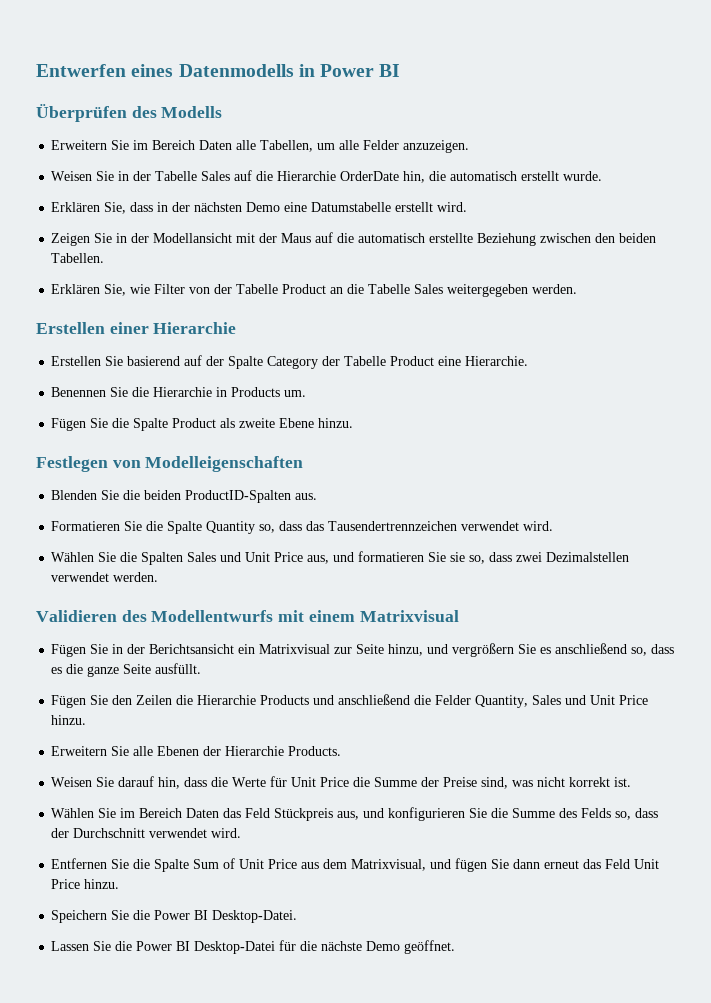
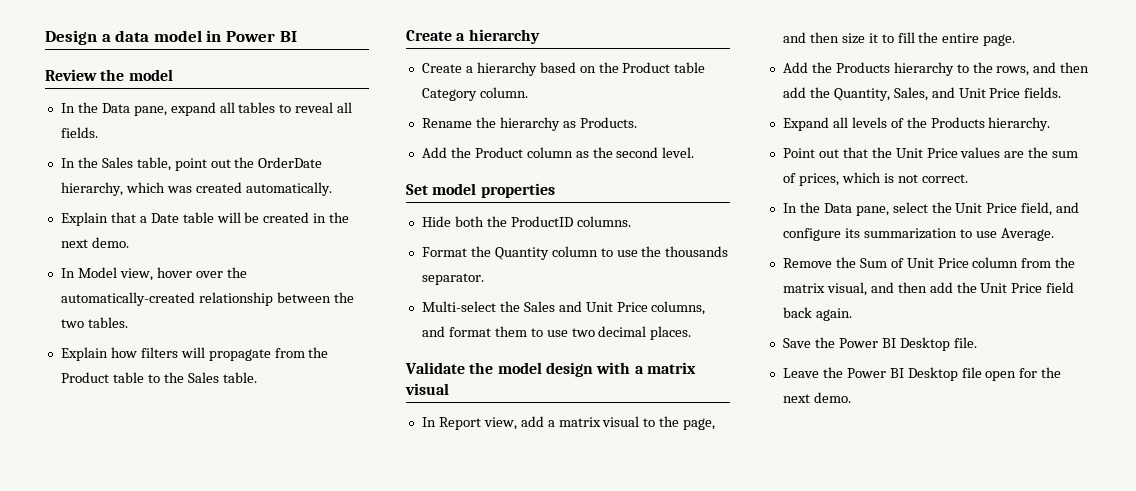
[36,64,294,77] Entwerfen eines Datenmodells -> [45,30,202,45] Design a data model
[36,104,223,122] [51,140,470,153] [51,170,603,183] [51,202,468,214] [51,232,657,246] [51,253,105,263] [51,284,578,297] [36,322,237,334] [51,355,529,369] [51,387,307,397] [51,418,354,431] [36,456,304,472] [51,490,318,503] [51,521,554,534] [51,551,630,565] [51,572,159,582] [36,610,459,622] [51,643,675,657] [51,663,202,677] [51,694,649,708] [51,715,87,725] [51,746,342,756] [51,776,632,789] [51,807,659,821] [51,828,242,838] [51,858,660,872] [51,879,120,889] [51,910,298,923] [51,940,456,954] Überprüfen des Modells // Erweitern Sie im Bereich Daten alle Tabellen, um alle Felder anzuzeigen. // Weisen Sie in der Tabelle Sales auf die Hierarchie OrderDate hin, die automatisch erstellt wurde. // Erklären Sie, dass in der nächsten Demo eine Datumstabelle erstellt wird. // Zeigen Sie in der Modellansicht mit der Maus auf die automatisch erstellte Beziehung zwischen den beiden Tabellen. // Erklären Sie, wie Filter von der Tabelle Product an die Tabelle Sales weitergegeben werden. // Erstellen einer Hierarchie // Erstellen Sie basierend auf der Spalte Category der Tabelle Product eine Hierarchie. // Benennen Sie die Hierarchie in Products um. // Fügen Sie die Spalte Product als zweite Ebene hinzu. // Festlegen von Modelleigenschaften // Blenden Sie die beiden ProductID-Spalten aus. // Formatieren Sie die Spalte Quantity so, dass das Tausendertrennzeichen verwendet wird. // Wählen Sie die Spalten Sales und Unit Price aus, und formatieren Sie sie so, dass zwei Dezimalstellen verwendet werden. // Validieren des Modellentwurfs mit einem Matrixvisual // Fügen Sie in der Berichtsansicht ein Matrixvisual zur Seite hinzu, und vergrößern Sie es anschließend so, dass es die ganze Seite ausfüllt. // Fügen Sie den Zeilen die Hierarchie Products und anschließend die Felder Quantity, Sales und Unit Price hinzu. // Erweitern Sie alle Ebenen der Hierarchie Products. // Weisen Sie darauf hin, dass die Werte für Unit Price die Summe der Preise sind, was nicht korrekt ist. // Wählen Sie im Bereich Daten das Feld Stückpreis aus, und konfigurieren Sie die Summe des Felds so, dass der Durchschnitt verwendet wird. // Entfernen Sie die Spalte Sum of Unit Price aus dem Matrixvisual, und fügen Sie dann erneut das Feld Unit Price hinzu. // Speichern Sie die Power BI Desktop-Datei. // Lassen Sie die Power BI Desktop-Datei für die nächste Demo geöffnet. -> [45,69,173,81] [60,102,353,116] [60,127,98,138] [60,157,323,171] [60,182,332,196] [60,212,350,226] [60,237,129,248] [60,267,247,281] [60,292,354,306] [60,317,128,328] [60,347,329,361] [60,372,257,383] [406,29,540,44] [421,62,706,76] [421,87,528,101] [421,117,637,131] [421,147,695,158] [406,183,555,198] [421,216,631,227] [421,246,729,260] [421,273,484,285] [421,301,706,315] [421,326,692,340] [405,362,696,377] [405,383,449,395] [421,416,716,430] [782,32,1016,46] [782,62,1090,76] [782,87,1062,101] [782,117,1051,131] [782,147,1079,158] [782,172,968,186] [782,202,1080,216] [782,228,1054,241] [782,257,1076,268] [782,282,1075,296] [782,307,852,321] [782,337,977,351] [782,367,1062,381] [782,392,851,403] Review the model // In the Data pane, expand all tables to reveal all fields. // In the Sales table, point out the OrderDate hierarchy, which was created automatically. // Explain that a Date table will be created in the next demo. // In Model view, hover over the automatically-created relationship between the two tables. // Explain how filters will propagate from the Product table to the Sales table. // Create a hierarchy // Create a hierarchy based on the Product table Category column. // Rename the hierarchy as Products. // Add the Product column as the second level. // Set model properties // Hide both the ProductID columns. // Format the Quantity column to use the thousands separator. // Multi-select the Sales and Unit Price columns, and format them to use two decimal places. // Validate the model design with a matrix visual // In Report view, add a matrix visual to the page, and then size it to fill the entire page. // Add the Products hierarchy to the rows, and then add the Quantity, Sales, and Unit Price fields. // Expand all levels of the Products hierarchy. // Point out that the Unit Price values are the sum of prices, which is not correct. // In the Data pane, select the Unit Price field, and configure its summarization to use Average. // Remove the Sum of Unit Price column from the matrix visual, and then add the Unit Price field back again. // Save the Power BI Desktop file. // Leave the Power BI Desktop file open for the next demo.

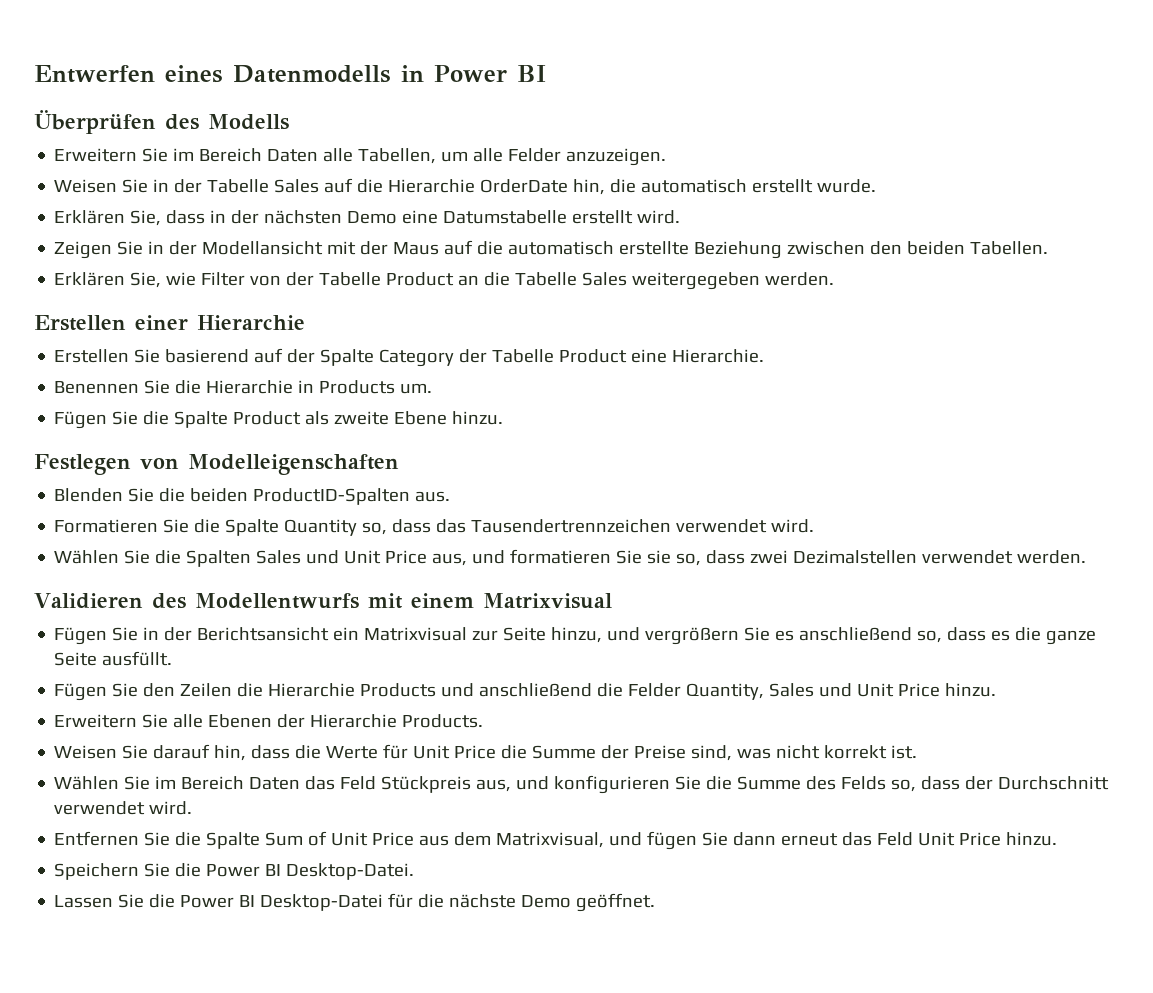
[45,30,202,45] Design a data model -> [34,65,391,83] Entwerfen eines Datenmodells
[45,69,173,81] [60,102,353,116] [60,127,98,138] [60,157,323,171] [60,182,332,196] [60,212,350,226] [60,237,129,248] [60,267,247,281] [60,292,354,306] [60,317,128,328] [60,347,329,361] [60,372,257,383] [406,29,540,44] [421,62,706,76] [421,87,528,101] [421,117,637,131] [421,147,695,158] [406,183,555,198] [421,216,631,227] [421,246,729,260] [421,273,484,285] [421,301,706,315] [421,326,692,340] [405,362,696,377] [405,383,449,395] [421,416,716,430] [782,32,1016,46] [782,62,1090,76] [782,87,1062,101] [782,117,1051,131] [782,147,1079,158] [782,172,968,186] [782,202,1080,216] [782,228,1054,241] [782,257,1076,268] [782,282,1075,296] [782,307,852,321] [782,337,977,351] [782,367,1062,381] [782,392,851,403] Review the model // In the Data pane, expand all tables to reveal all fields. // In the Sales table, point out the OrderDate hierarchy, which was created automatically. // Explain that a Date table will be created in the next demo. // In Model view, hover over the automatically-created relationship between the two tables. // Explain how filters will propagate from the Product table to the Sales table. // Create a hierarchy // Create a hierarchy based on the Product table Category column. // Rename the hierarchy as Products. // Add the Product column as the second level. // Set model properties // Hide both the ProductID columns. // Format the Quantity column to use the thousands separator. // Multi-select the Sales and Unit Price columns, and format them to use two decimal places. // Validate the model design with a matrix visual // In Report view, add a matrix visual to the page, and then size it to fill the entire page. // Add the Products hierarchy to the rows, and then add the Quantity, Sales, and Unit Price fields. // Expand all levels of the Products hierarchy. // Point out that the Unit Price values are the sum of prices, which is not correct. // In the Data pane, select the Unit Price field, and configure its summarization to use Average. // Remove the Sum of Unit Price column from the matrix visual, and then add the Unit Price field back again. // Save the Power BI Desktop file. // Leave the Power BI Desktop file open for the next demo. -> [34,110,289,134] [54,148,667,166] [54,178,877,195] [54,210,681,226] [54,240,1049,259] [54,272,835,290] [34,315,305,331] [54,348,765,367] [54,380,433,394] [54,411,504,429] [34,454,399,475] [54,488,451,505] [54,519,815,536] [54,549,1087,567] [34,593,612,609] [54,627,1097,645] [54,651,173,666] [54,683,997,701] [54,714,484,728] [54,744,918,761] [54,775,1110,794] [54,801,193,815] [54,831,1058,850] [54,863,415,880] [54,893,656,912] Überprüfen des Modells // Erweitern Sie im Bereich Daten alle Tabellen, um alle Felder anzuzeigen. // Weisen Sie in der Tabelle Sales auf die Hierarchie OrderDate hin, die automatisch erstellt wurde. // Erklären Sie, dass in der nächsten Demo eine Datumstabelle erstellt wird. // Zeigen Sie in der Modellansicht mit der Maus auf die automatisch erstellte Beziehung zwischen den beiden Tabellen. // Erklären Sie, wie Filter von der Tabelle Product an die Tabelle Sales weitergegeben werden. // Erstellen einer Hierarchie // Erstellen Sie basierend auf der Spalte Category der Tabelle Product eine Hierarchie. // Benennen Sie die Hierarchie in Products um. // Fügen Sie die Spalte Product als zweite Ebene hinzu. // Festlegen von Modelleigenschaften // Blenden Sie die beiden ProductID-Spalten aus. // Formatieren Sie die Spalte Quantity so, dass das Tausendertrennzeichen verwendet wird. // Wählen Sie die Spalten Sales und Unit Price aus, und formatieren Sie sie so, dass zwei Dezimalstellen verwendet werden. // Validieren des Modellentwurfs mit einem Matrixvisual // Fügen Sie in der Berichtsansicht ein Matrixvisual zur Seite hinzu, und vergrößern Sie es anschließend so, dass es die ganze Seite ausfüllt. // Fügen Sie den Zeilen die Hierarchie Products und anschließend die Felder Quantity, Sales und Unit Price hinzu. // Erweitern Sie alle Ebenen der Hierarchie Products. // Weisen Sie darauf hin, dass die Werte für Unit Price die Summe der Preise sind, was nicht korrekt ist. // Wählen Sie im Bereich Daten das Feld Stückpreis aus, und konfigurieren Sie die Summe des Felds so, dass der Durchschnitt verwendet wird. // Entfernen Sie die Spalte Sum of Unit Price aus dem Matrixvisual, und fügen Sie dann erneut das Feld Unit Price hinzu. // Speichern Sie die Power BI Desktop-Datei. // Lassen Sie die Power BI Desktop-Datei für die nächste Demo geöffnet.

